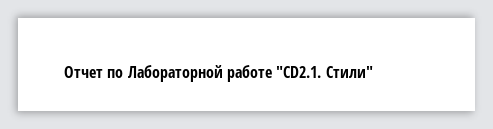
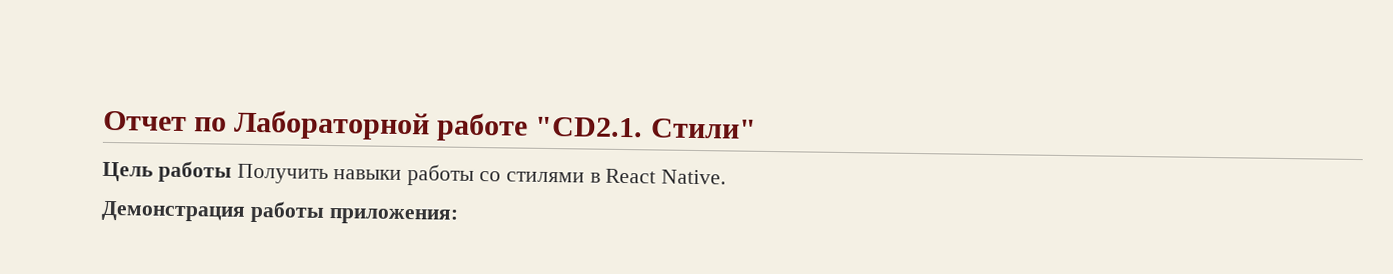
(373, 72) none -> [102,160,727,186] [101,200,458,225] // Цель работы Получить навыки работы со стилями в React Native. // Демонстрация работы приложения:

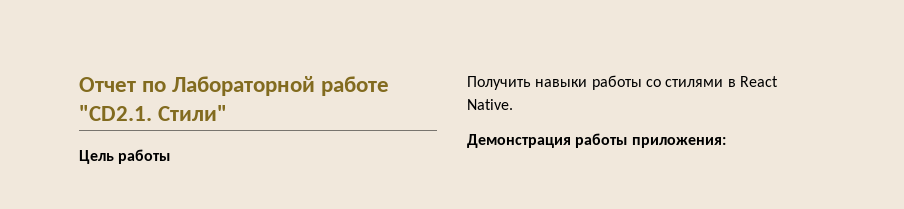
(232, 171) none -> (171, 156) //

